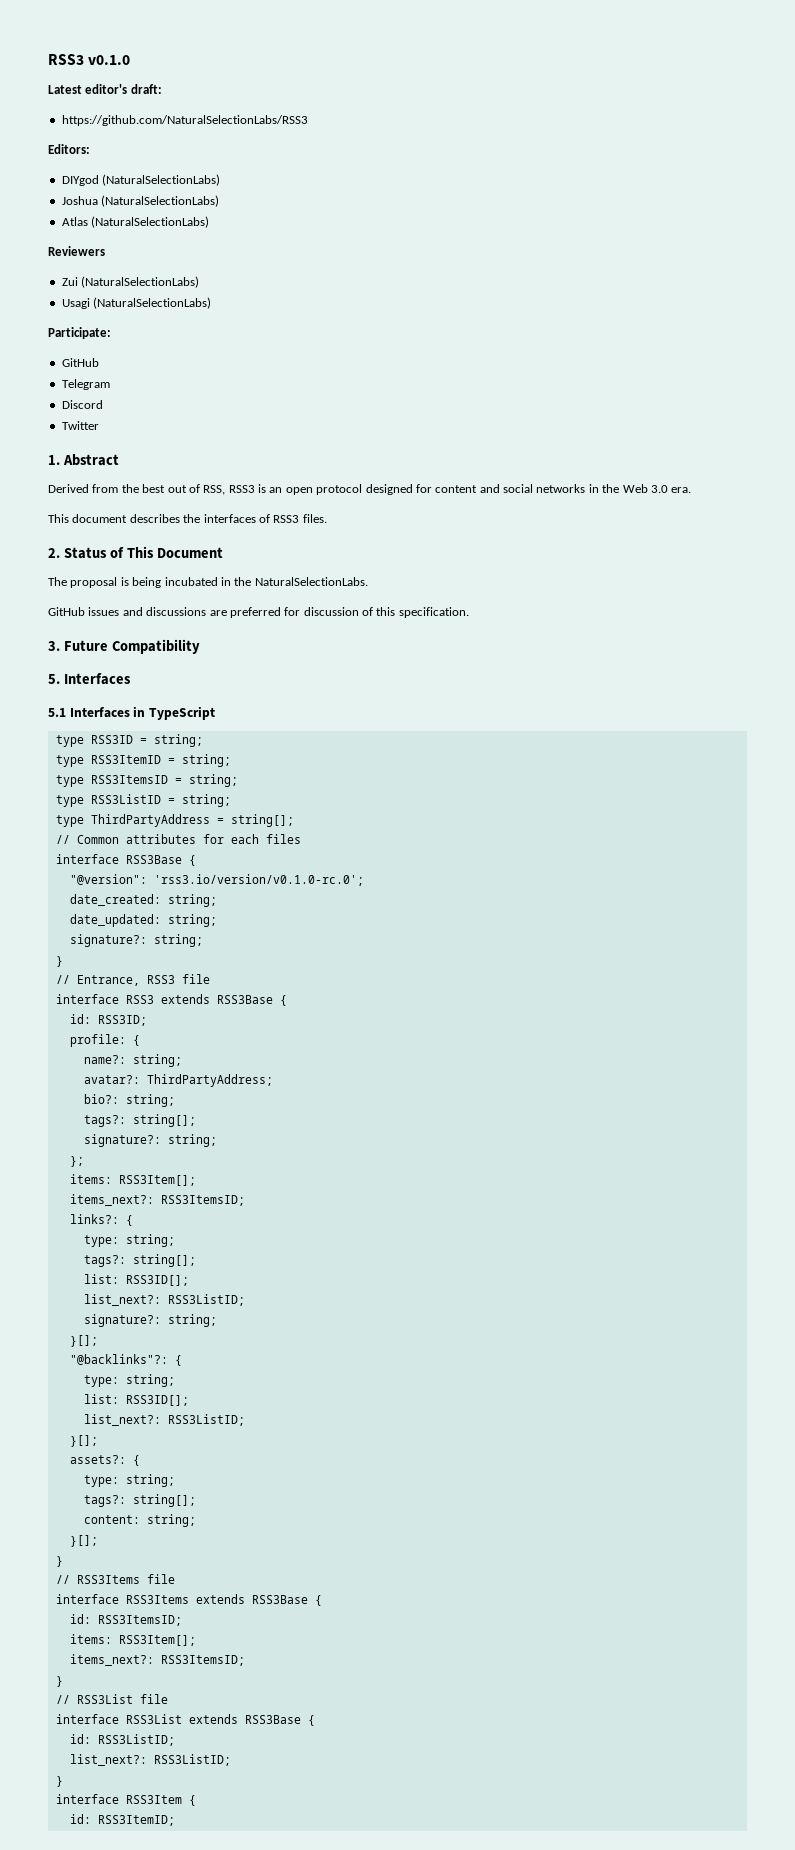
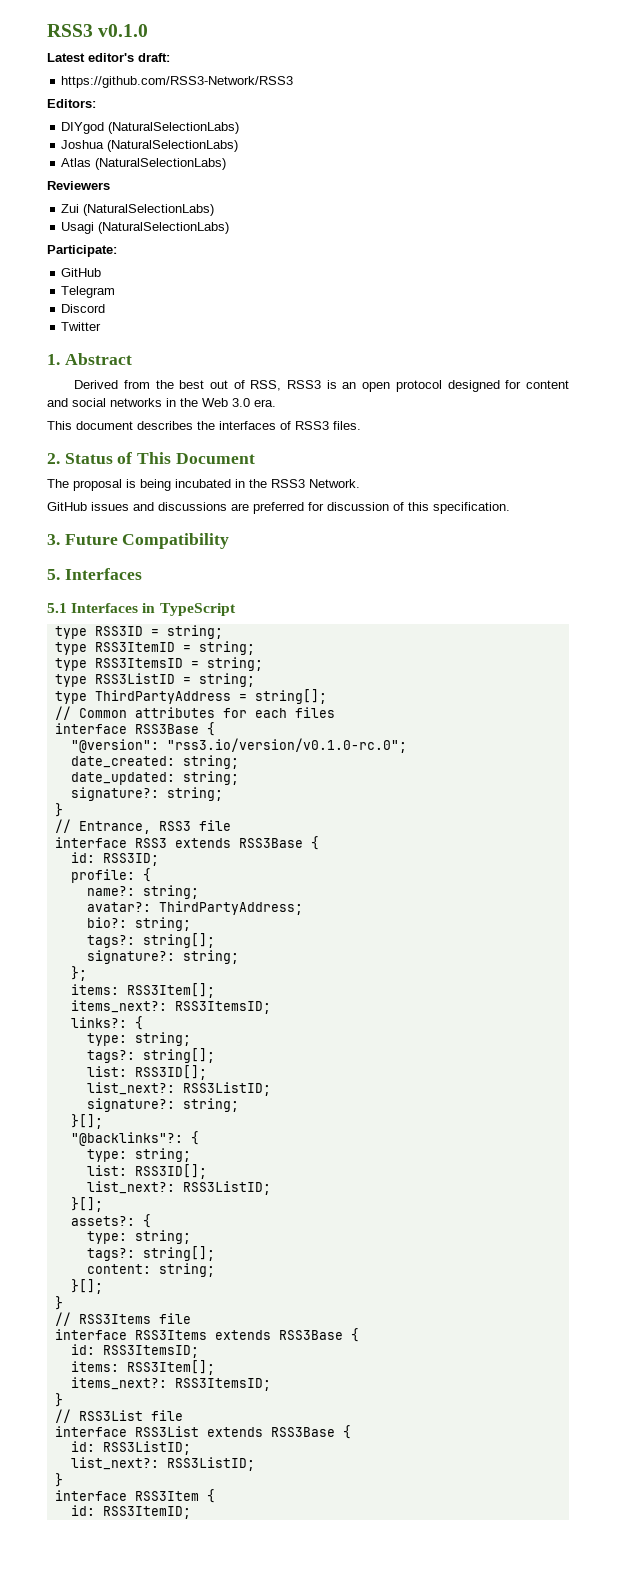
[61,115,308,126] https://github.com/NaturalSelectionLabs/RSS3 -> [61,76,294,88] https://github.com/RSS3-Network/RSS3
[254,577,368,586] NaturalSelectionLabs. -> [271,479,360,488] RSS3 Network.
[153,874,364,886] 'rss3.io/version/v0.1.0-rc.0'; -> [166,738,407,753] "rss3.io/version/v0.1.0-rc.0";

